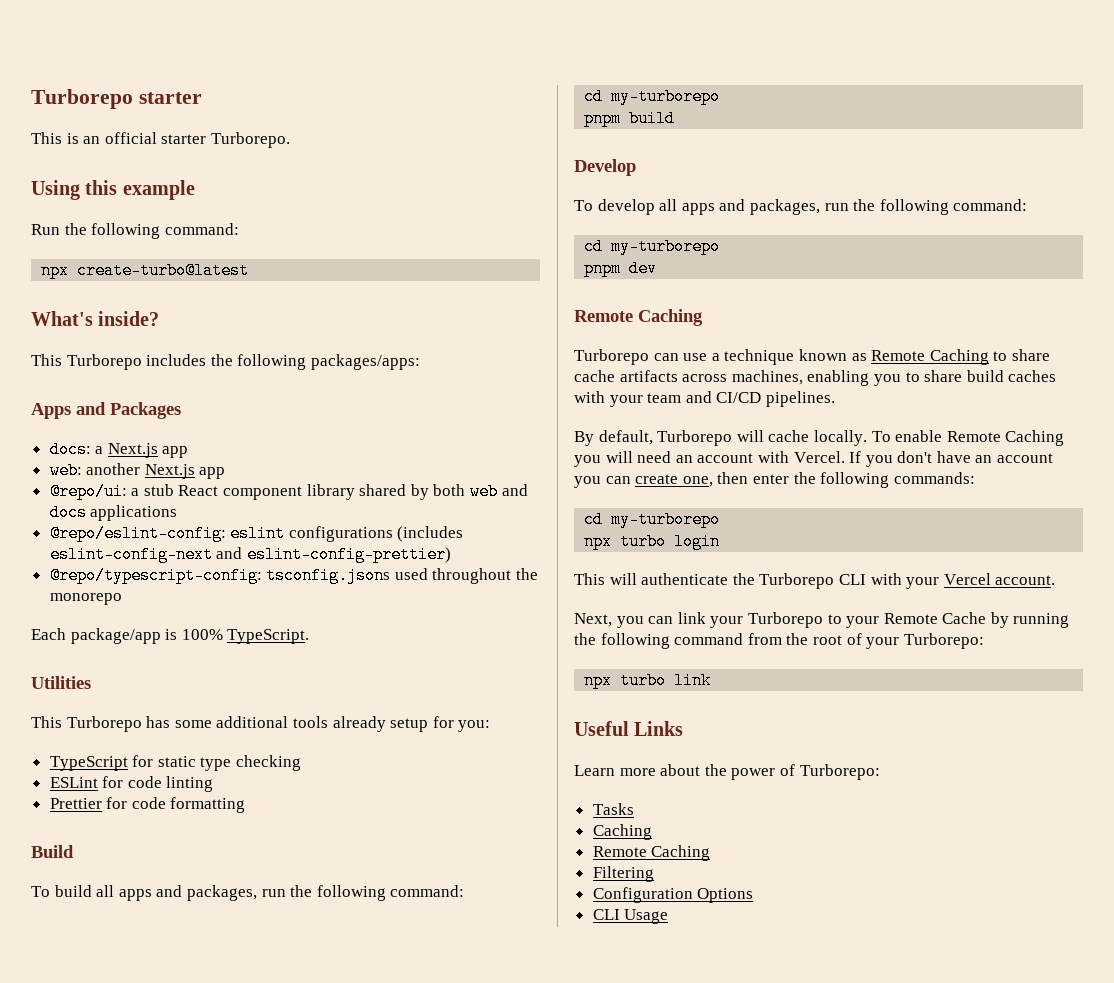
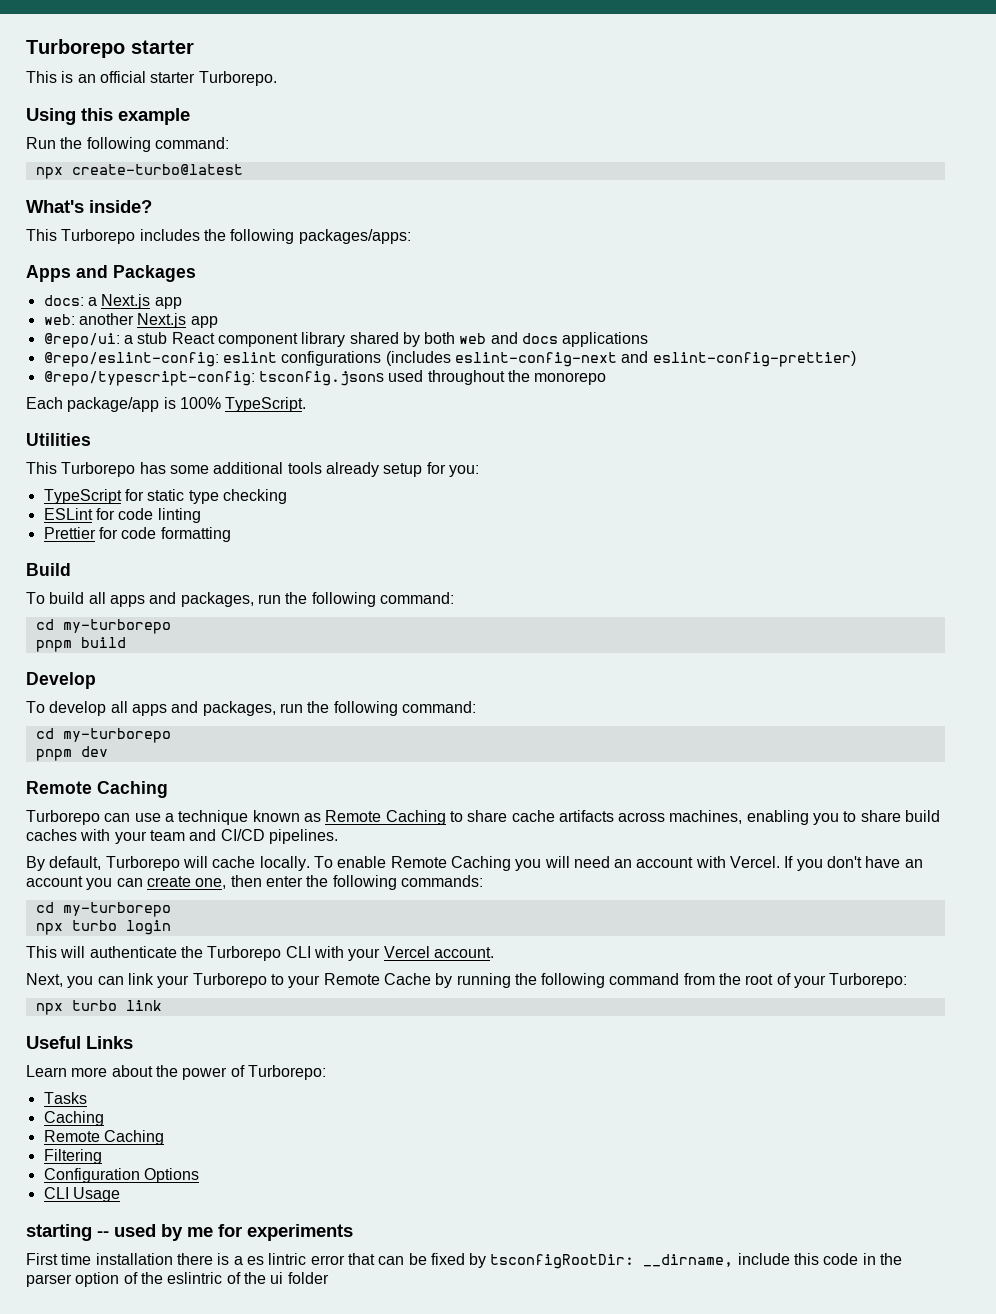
(669, 916) none -> [26,1224,353,1241] [26,1253,903,1269] [26,1272,329,1287] // starting -- used by me for experiments // First time installation there is a es lintric error that can be fixed by tsconfigRootDir: __dirname, include this code in the parser option of the eslintric of the ui folder

